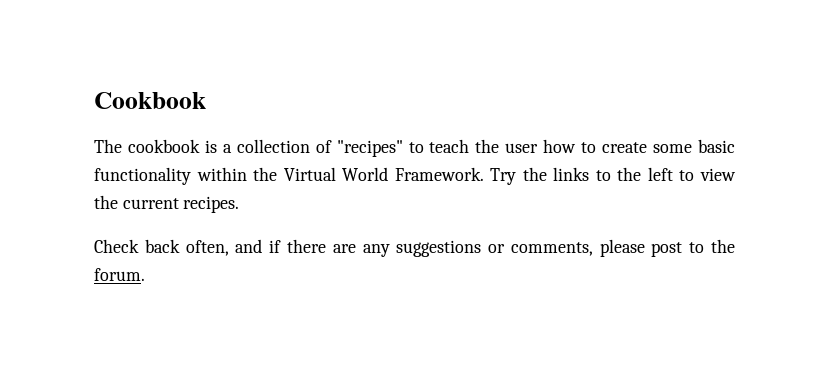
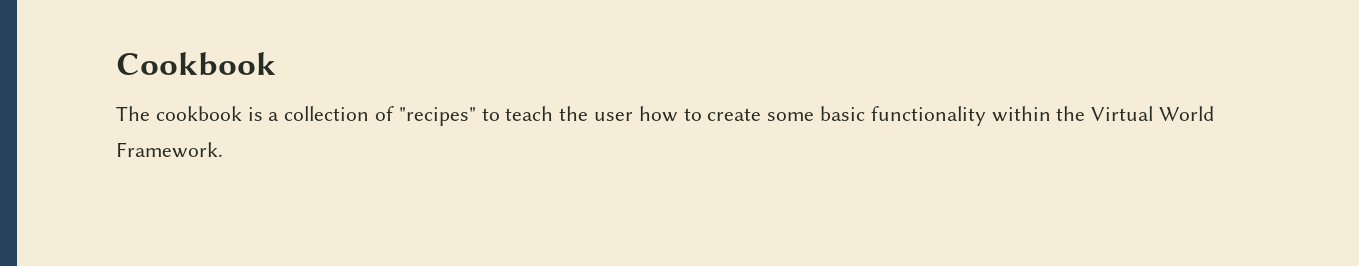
[490,167,737,185] [94,195,240,213] [94,239,736,257] [94,268,145,281] Try the links to the left to view the current recipes. // Check back often, and if there are any suggestions or comments, please post to the forum. -> (223, 150) none

